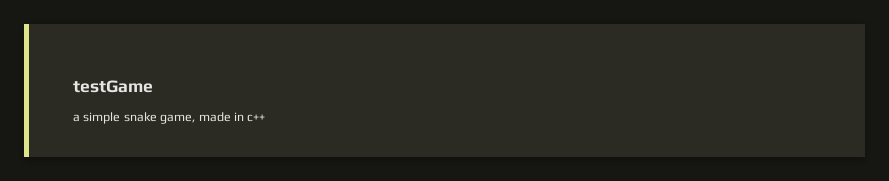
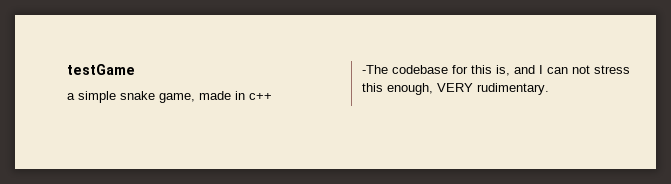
(266, 118) none -> [362,65,630,76] [362,83,549,95] // -The codebase for this is, and I can not stress this enough, VERY rudimentary.

